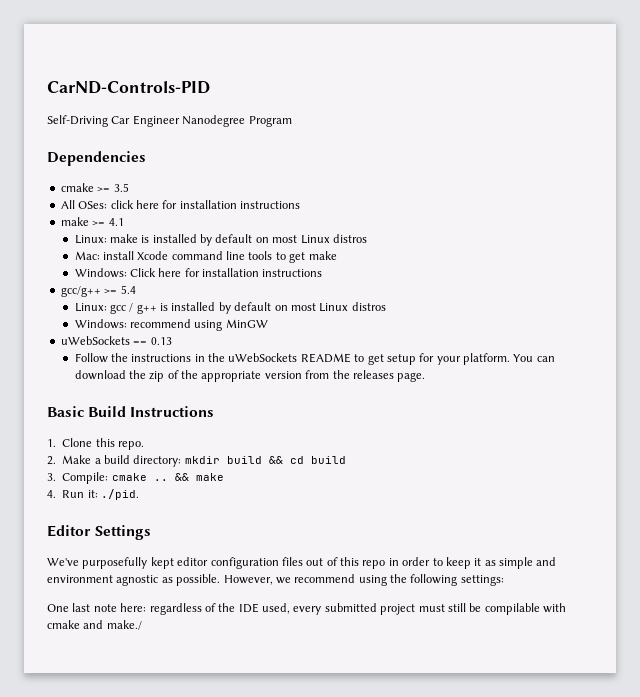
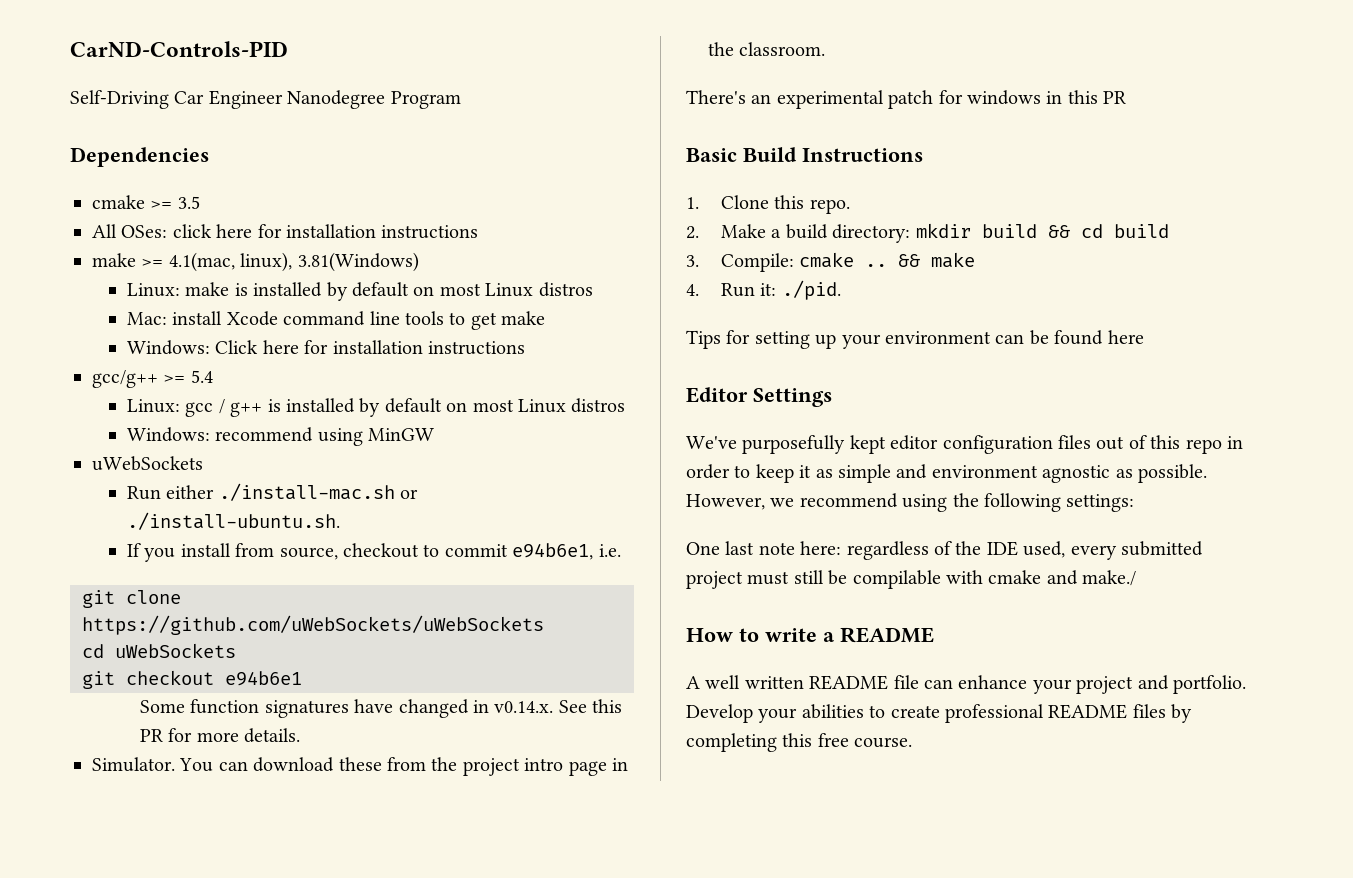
[108,218,124,226] 4.1 -> [168,252,419,272] 4.1(mac, linux), 3.81(Windows)
[133,337,172,345] [74,353,555,365] [74,370,426,382] == 0.13 // Follow the instructions in the uWebSockets README to get setup for your platform. You can download the zip of the appropriate version from the releases page. -> [126,483,419,501] [126,512,340,530] [126,543,621,562] [82,590,181,608] [82,615,544,635] [82,643,236,658] [82,670,302,689] [139,699,623,718] [139,728,301,743] [92,757,628,776] [708,42,826,56] [686,90,1127,109] // Run either ./install-mac.sh or ./install-ubuntu.sh. // If you install from source, checkout to commit e94b6e1, i.e. // git clone https://github.com/uWebSockets/uWebSockets // cd uWebSockets // git checkout e94b6e1 // Some function signatures have changed in v0.14.x. See this PR for more details. // Simulator. You can download these from the project intro page in the classroom. // There's an experimental patch for windows in this PR
(139, 494) none -> [686,330,1144,349] // Tips for setting up your environment can be found here
(142, 625) none -> [686,627,934,643] [686,675,1246,694] [686,704,1193,723] [686,733,913,752] // How to write a README // A well written README file can enhance your project and portfolio. Develop your abilities to create professional README files by completing this free course.

